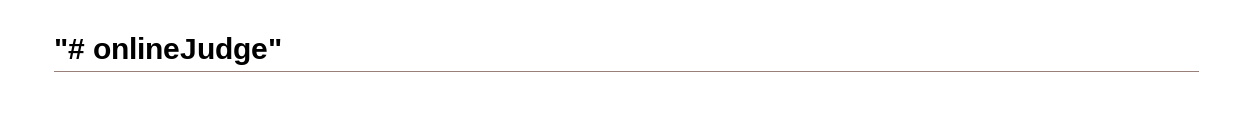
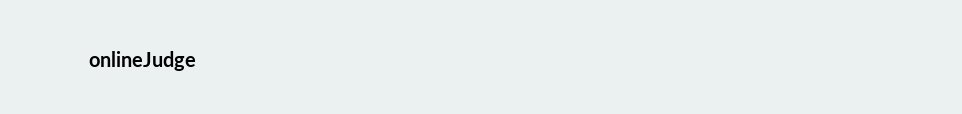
[54,37,283,65] "# onlineJudge" -> [89,51,196,71] onlineJudge

